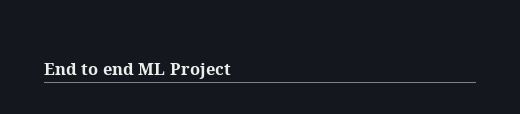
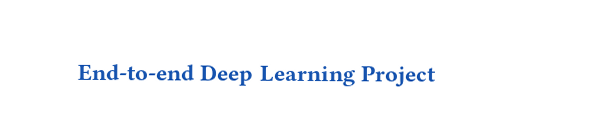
[44,63,166,75] End to end ML -> [77,63,355,87] End-to-end Deep Learning

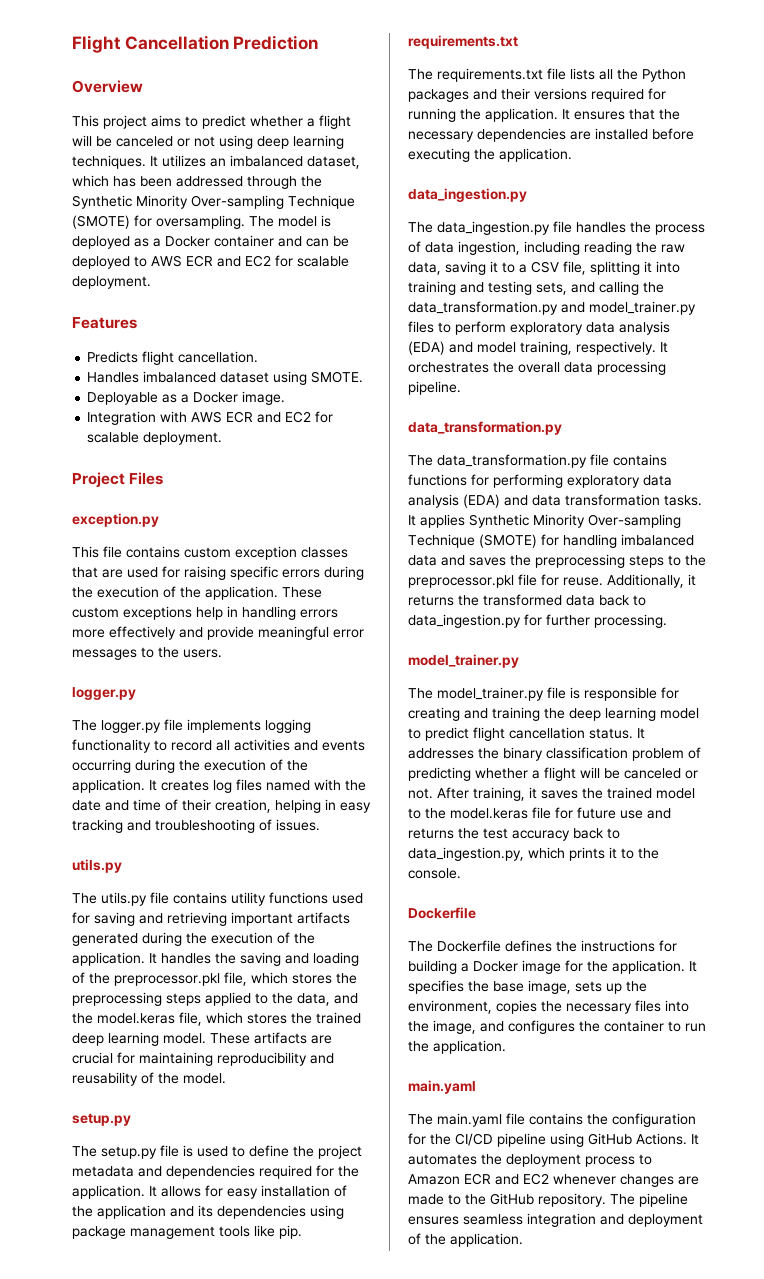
[77,63,437,87] End-to-end Deep Learning Project -> [72,35,319,53] [72,80,143,93] [72,115,351,129] [72,135,344,149] [72,155,360,169] [72,175,322,189] [72,195,355,209] [72,215,331,229] [72,235,349,249] [72,255,349,269] [72,276,151,289] [72,317,137,329] [87,351,259,365] [87,371,364,385] [87,391,286,405] [87,411,334,425] [87,432,223,445] [72,472,164,488] [72,513,159,527] [72,546,348,560] [72,566,364,580] [72,586,322,600] [72,606,338,620] [72,626,364,640] [72,647,222,660] [72,687,136,700] [72,719,311,733] [72,739,365,753] [72,759,308,773] [72,779,366,793] [72,799,371,813] [72,819,320,833] [72,859,122,873] [72,892,363,906] [72,912,350,926] [72,932,315,946] [72,952,359,966] [72,972,357,986] [72,992,358,1006] [72,1012,361,1026] [72,1032,332,1046] [72,1052,334,1066] [72,1072,226,1086] [72,1113,131,1126] [72,1145,362,1159] [72,1165,359,1179] [72,1185,347,1199] [72,1205,344,1219] [72,1225,302,1239] [408,35,518,49] [408,68,686,82] [408,88,666,102] [408,108,680,122] [408,128,694,142] [408,148,572,162] [408,188,527,202] [408,221,705,235] [408,241,685,255] [408,261,680,275] [408,281,664,295] [408,301,696,315] [408,321,670,335] [408,341,668,355] [408,361,666,375] [408,381,461,395] [408,421,562,435] [408,454,667,468] [408,474,672,488] [408,494,702,508] [408,514,681,528] [408,534,694,548] [408,554,706,568] [408,574,696,588] [408,594,646,606] [408,614,667,628] [408,654,519,668] [408,687,679,701] [408,707,699,721] [408,727,645,741] [408,747,701,761] [408,767,698,781] [408,787,695,801] [408,807,671,819] [408,828,620,841] [408,847,659,861] [408,868,461,879] [408,907,476,919] [408,940,677,952] [408,960,697,974] [408,980,647,994] [408,1000,689,1014] [408,1020,706,1034] [408,1040,506,1054] [408,1080,476,1094] [408,1113,696,1127] [408,1133,699,1147] [408,1154,652,1167] [408,1173,699,1187] [408,1193,688,1207] [408,1213,703,1227] [408,1233,523,1247] Flight Cancellation Prediction // Overview // This project aims to predict whether a flight will be canceled or not using deep learning techniques. It utilizes an imbalanced dataset, which has been addressed through the Synthetic Minority Over-sampling Technique (SMOTE) for oversampling. The model is deployed as a Docker container and can be deployed to AWS ECR and EC2 for scalable deployment. // Features // Predicts flight cancellation. // Handles imbalanced dataset using SMOTE. // Deployable as a Docker image. // Integration with AWS ECR and EC2 for scalable deployment. // Project Files // exception.py // This file contains custom exception classes that are used for raising specific errors during the execution of the application. These custom exceptions help in handling errors more effectively and provide meaningful error messages to the users. // logger.py // The logger.py file implements logging functionality to record all activities and events occurring during the execution of the application. It creates log files named with the date and time of their creation, helping in easy tracking and troubleshooting of issues. // utils.py // The utils.py file contains utility functions used for saving and retrieving important artifacts generated during the execution of the application. It handles the saving and loading of the preprocessor.pkl file, which stores the preprocessing steps applied to the data, and the model.keras file, which stores the trained deep learning model. These artifacts are crucial for maintaining reproducibility and reusability of the model. // setup.py // The setup.py file is used to define the project metadata and dependencies required for the application. It allows for easy installation of the application and its dependencies using package management tools like pip. // requirements.txt // The requirements.txt file lists all the Python packages and their versions required for running the application. It ensures that the necessary dependencies are installed before executing the application. // data_ingestion.py // The data_ingestion.py file handles the process of data ingestion, including reading the raw data, saving it to a CSV file, splitting it into training and testing sets, and calling the data_transformation.py and model_trainer.py files to perform exploratory data analysis (EDA) and model training, respectively. It orchestrates the overall data processing pipeline. // data_transformation.py // The data_transformation.py file contains functions for performing exploratory data analysis (EDA) and data transformation tasks. It applies Synthetic Minority Over-sampling Technique (SMOTE) for handling imbalanced data and saves the preprocessing steps to the preprocessor.pkl file for reuse. Additionally, it returns the transformed data back to data_ingestion.py for further processing. // model_trainer.py // The model_trainer.py file is responsible for creating and training the deep learning model to predict flight cancellation status. It addresses the binary classification problem of predicting whether a flight will be canceled or not. After training, it saves the trained model to the model.keras file for future use and returns the test accuracy back to data_ingestion.py, which prints it to the console. // Dockerfile // The Dockerfile defines the instructions for building a Docker image for the application. It specifies the base image, sets up the environment, copies the necessary files into the image, and configures the container to run the application. // main.yaml // The main.yaml file contains the configuration for the CI/CD pipeline using GitHub Actions. It automates the deployment process to Amazon ECR and EC2 whenever changes are made to the GitHub repository. The pipeline ensures seamless integration and deployment of the application.

